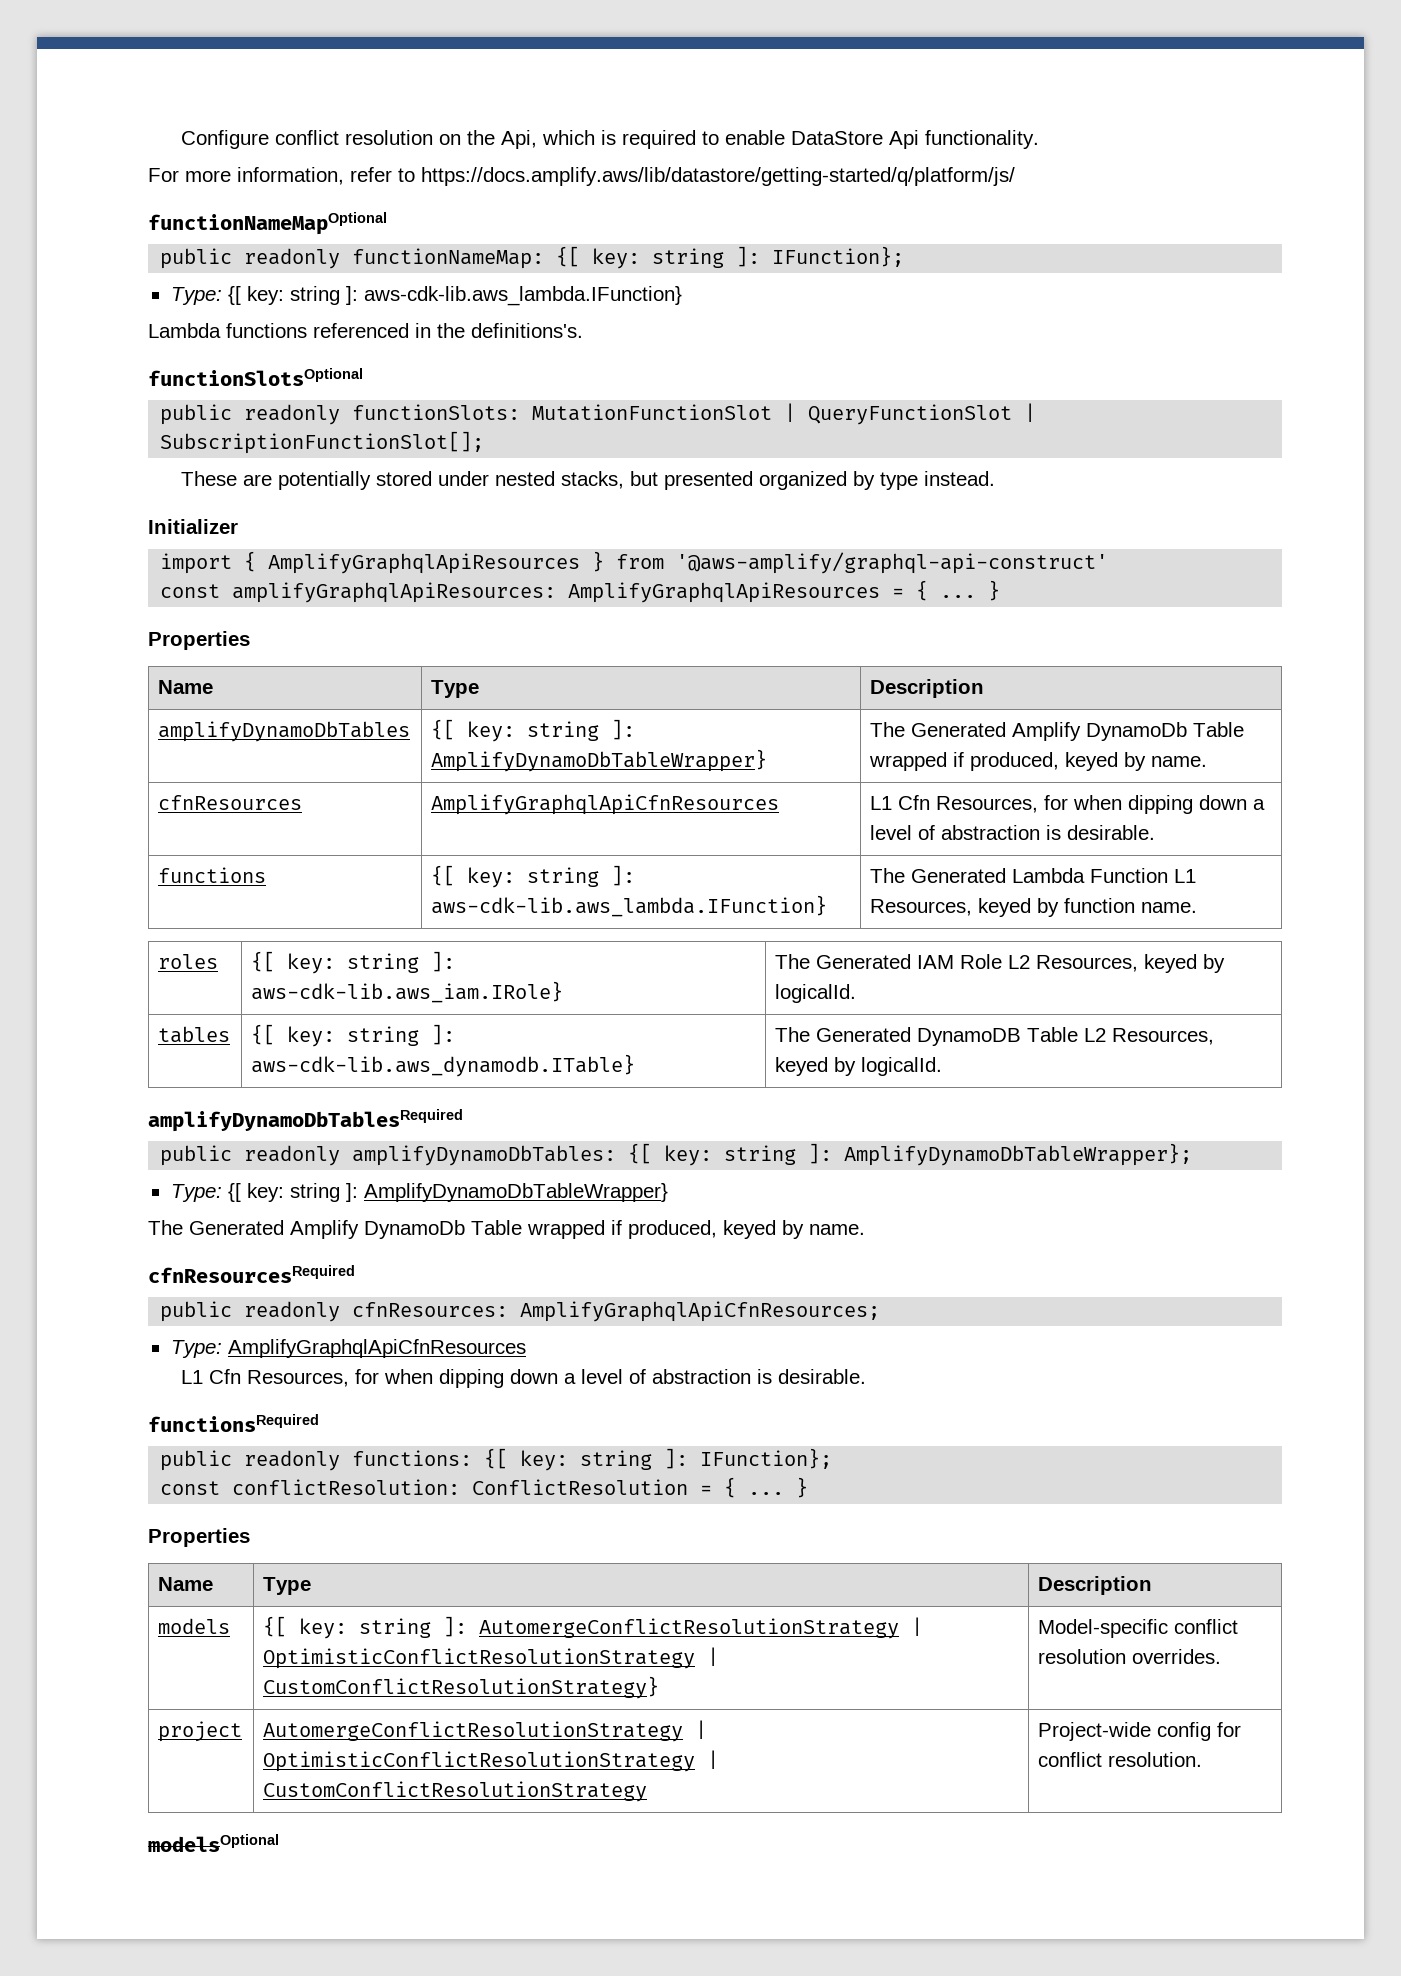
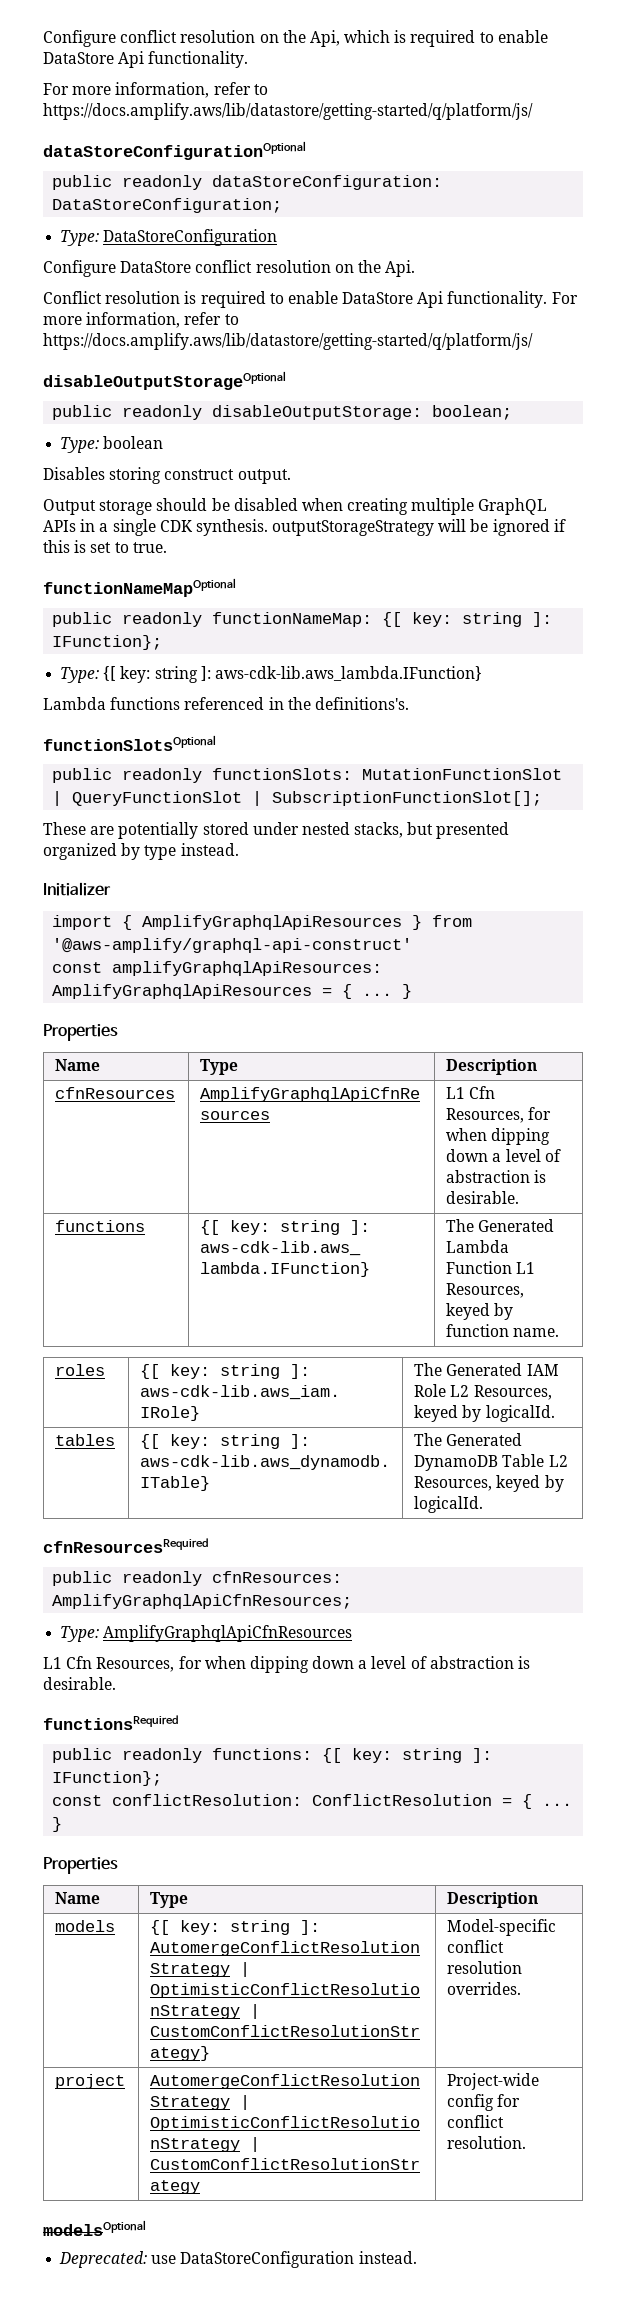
(1015, 176) none -> [43,141,306,160] [52,175,443,190] [52,198,283,213] [60,229,278,246] [43,260,416,277] [43,291,578,308] [43,312,239,328] [43,333,533,350] [43,371,286,390] [52,405,513,420] [60,436,164,453] [43,467,291,484] [43,498,548,515] [43,519,566,536] [43,540,167,553] // dataStoreConfigurationOptional // public readonly dataStoreConfiguration: DataStoreConfiguration; // Type: DataStoreConfiguration // Configure DataStore conflict resolution on the Api. // Conflict resolution is required to enable DataStore Api functionality. For more information, refer to https://docs.amplify.aws/lib/datastore/getting-started/q/platform/js/ // disableOutputStorageOptional // public readonly disableOutputStorage: boolean; // Type: boolean // Disables storing construct output. // Output storage should be disabled when creating multiple GraphQL APIs in a single CDK synthesis. outputStorageStrategy will be ignored if this is set to true.
[158,721,411,742] [431,719,636,742] [431,749,768,772] [870,722,1245,741] [869,752,1208,771] // amplifyDynamoDbTables | {[ key: string ]: AmplifyDynamoDbTableWrapper} | The Generated Amplify DynamoDb Table wrapped if produced, keyed by name. -> (538, 1067) none
[148,1109,463,1132] [160,1143,1193,1166] [170,1183,668,1202] [148,1220,865,1239] // amplifyDynamoDbTablesRequired // public readonly amplifyDynamoDbTables: {[ key: string ]: AmplifyDynamoDbTableWrapper}; // Type: {[ key: string ]: AmplifyDynamoDbTableWrapper} // The Generated Amplify DynamoDb Table wrapped if produced, keyed by name. -> (484, 1504) none
(279, 1843) none -> [59,2251,417,2268] // Deprecated: use DataStoreConfiguration instead.

